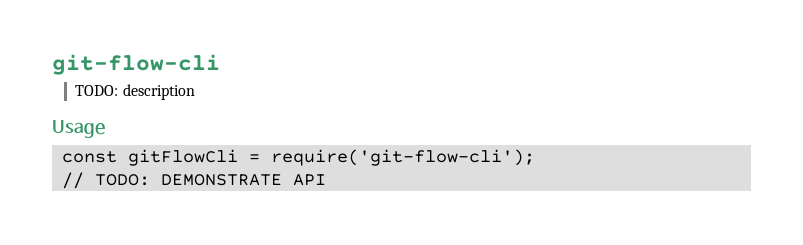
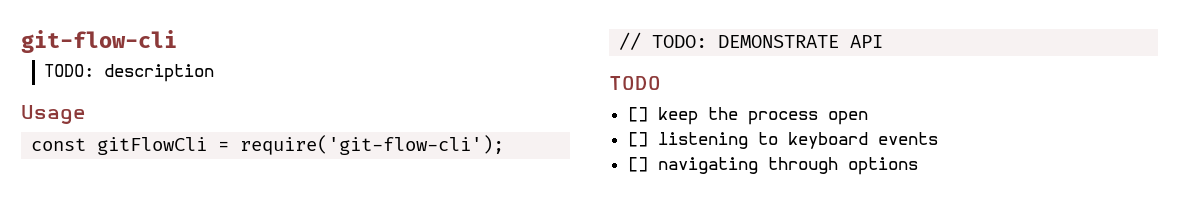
(326, 180) none -> [609,76,661,90] [627,107,868,125] [627,132,938,149] [627,157,918,175] // TODO // [] keep the process open // [] listening to keyboard events // [] navigating through options

